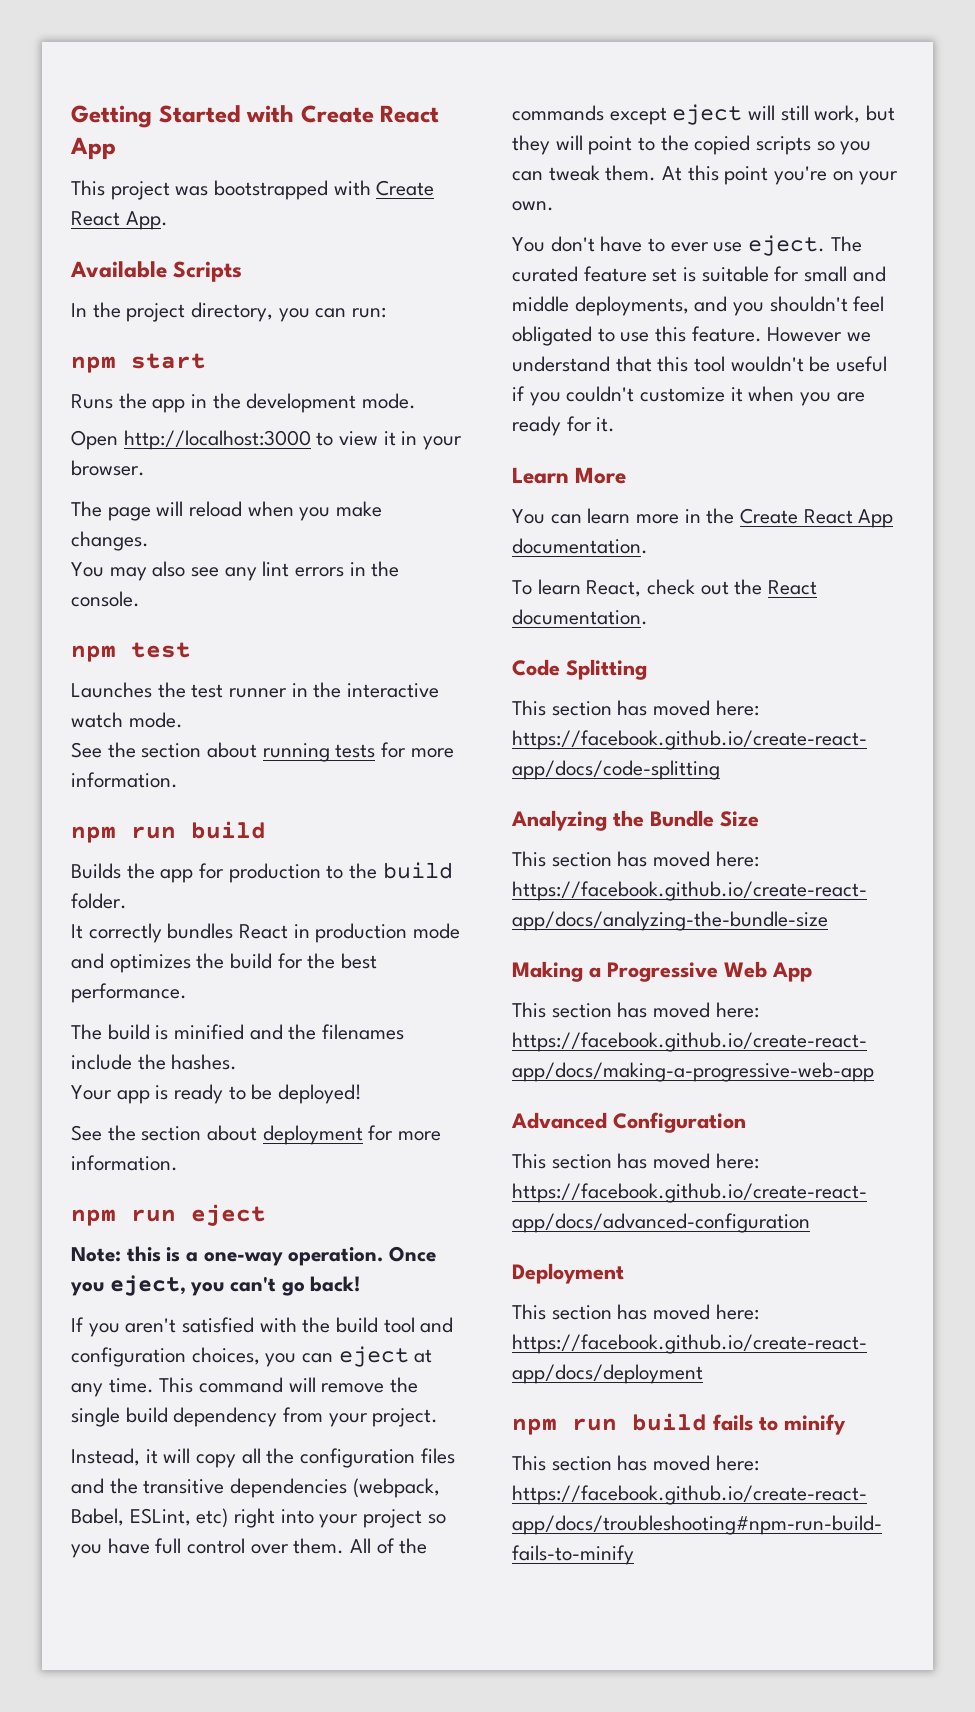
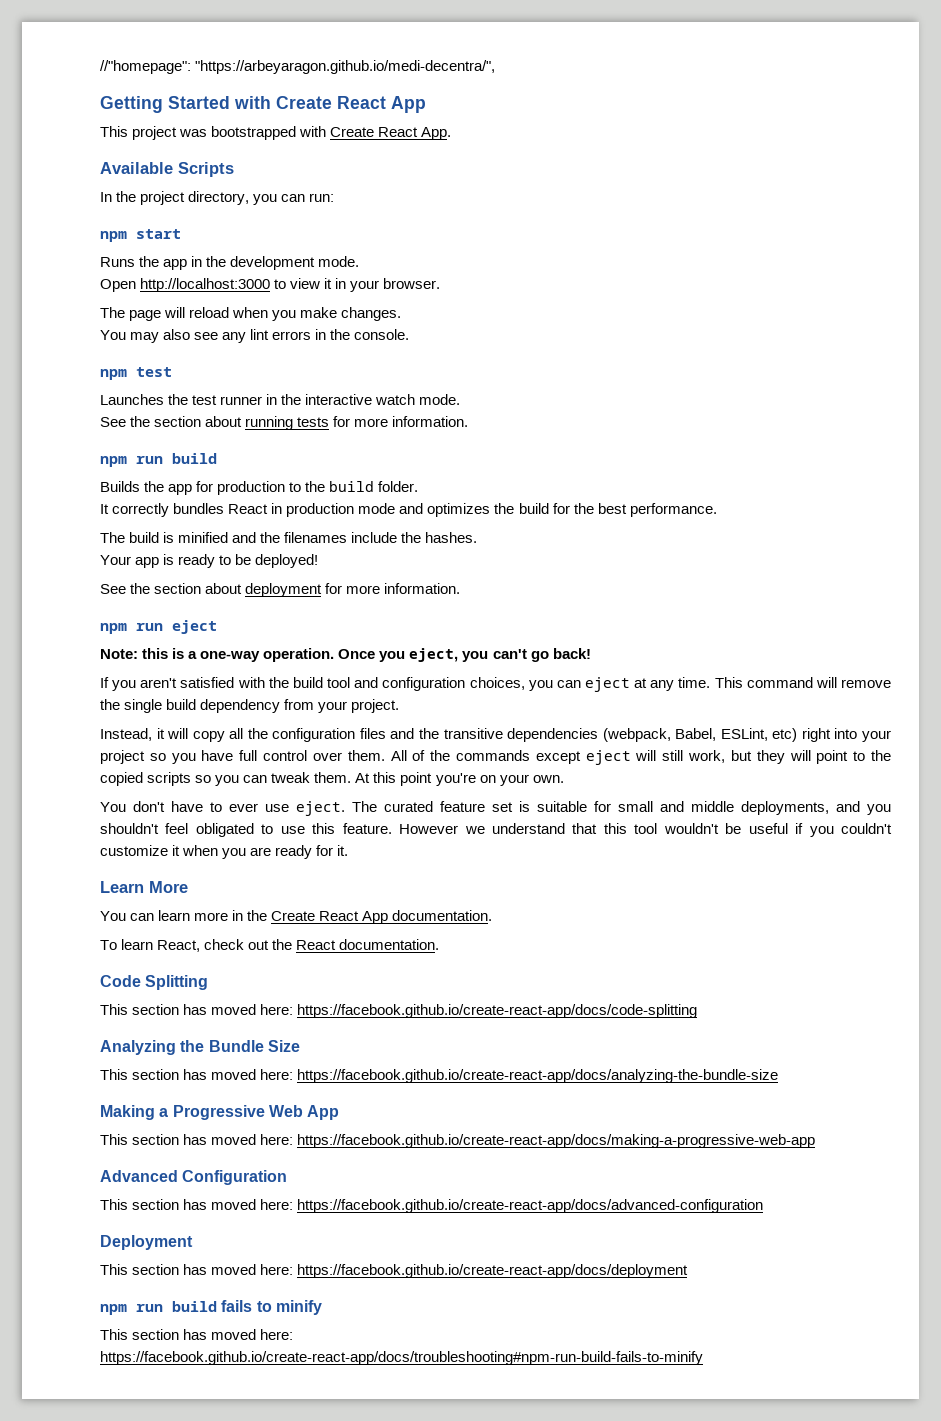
(71, 116) none -> [100,60,496,74] //"homepage": "https://arbeyaragon.github.io/medi-decentra/", //

